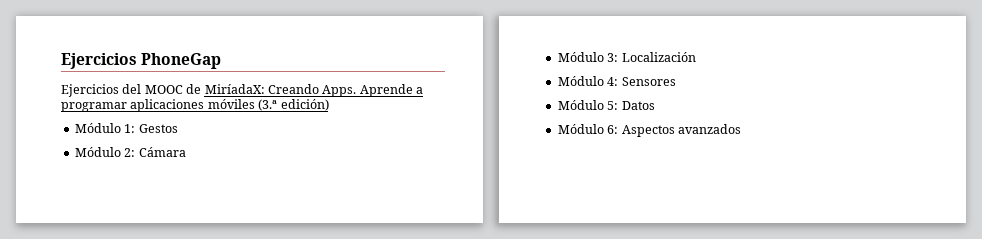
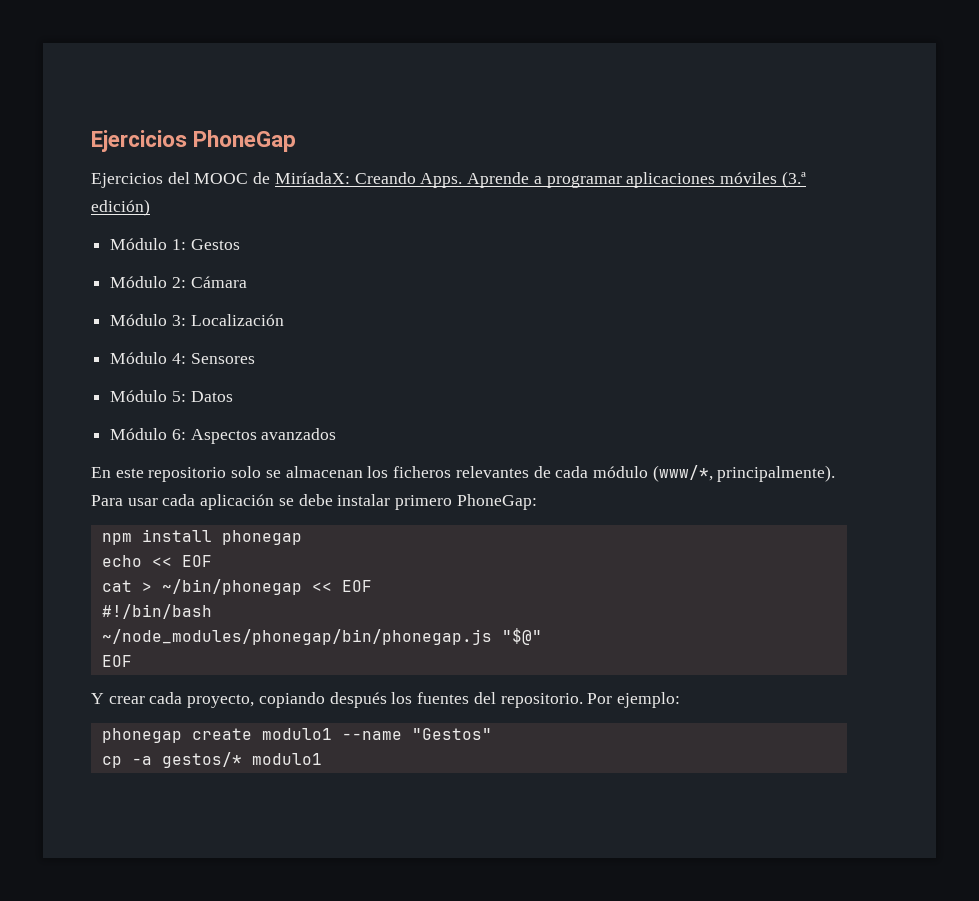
(741, 129) none -> [91,465,836,482] [91,494,537,510] [101,529,302,545] [101,555,212,567] [101,579,372,595] [101,604,212,619] [101,628,542,645] [101,655,132,667] [91,692,680,708] [101,728,492,743] [101,752,322,768] // En este repositorio solo se almacenan los ficheros relevantes de cada módulo (www/*, principalmente). Para usar cada aplicación se debe instalar primero PhoneGap: // npm install phonegap // echo << EOF // cat > ~/bin/phonegap << EOF // #!/bin/bash // ~/node_modules/phonegap/bin/phonegap.js "$@" // EOF // Y crear cada proyecto, copiando después los fuentes del repositorio. Por ejemplo: // phonegap create modulo1 --name "Gestos" // cp -a gestos/* modulo1

